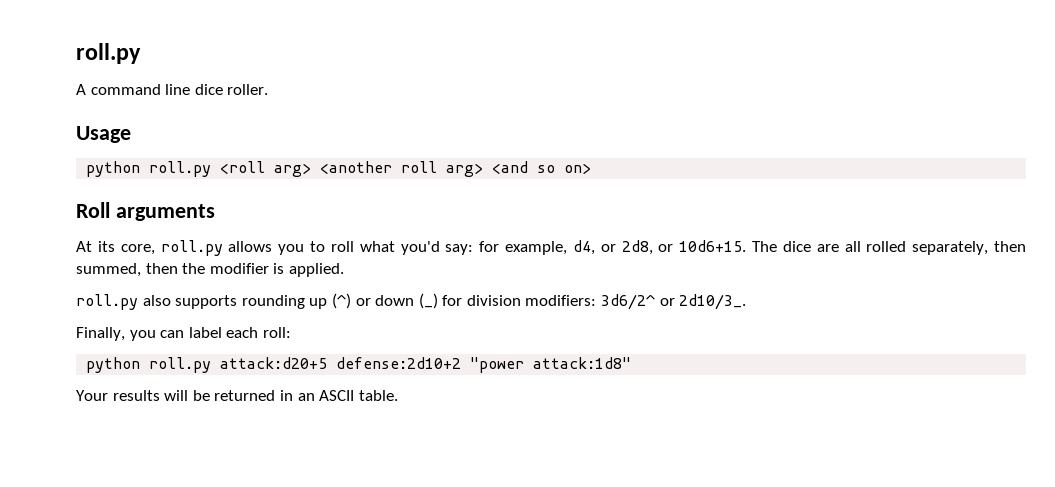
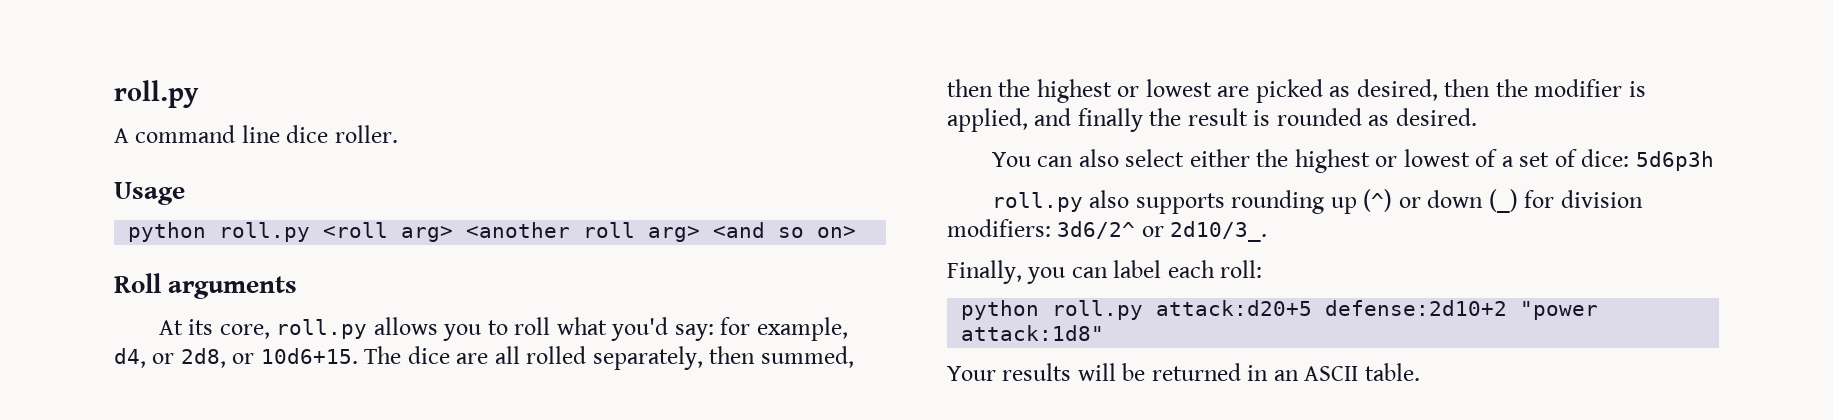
[209,263,344,277] modifier is applied. -> [1036,79,1646,103] [947,108,1477,132] [991,149,1714,173] highest or lowest are picked as desired, then the modifier is applied, and finally the result is rounded as desired. // You can also select either the highest or lowest of a set of dice: 5d6p3h

